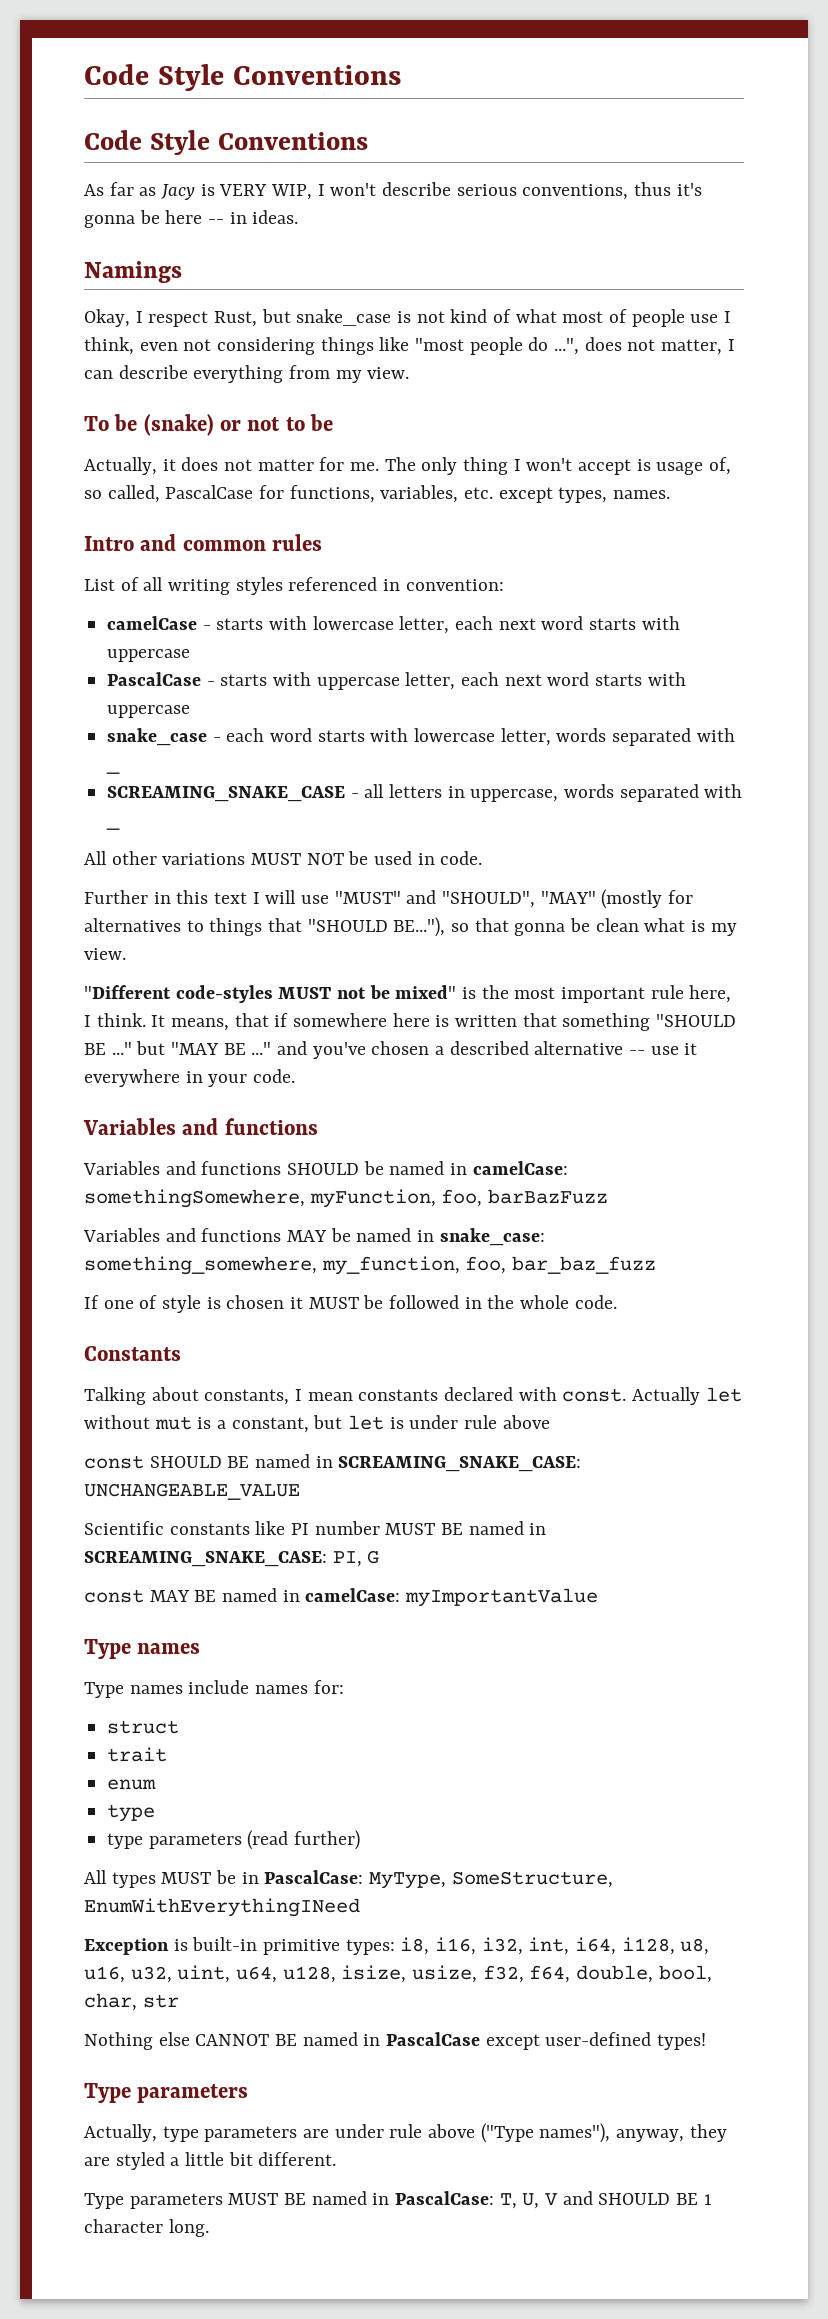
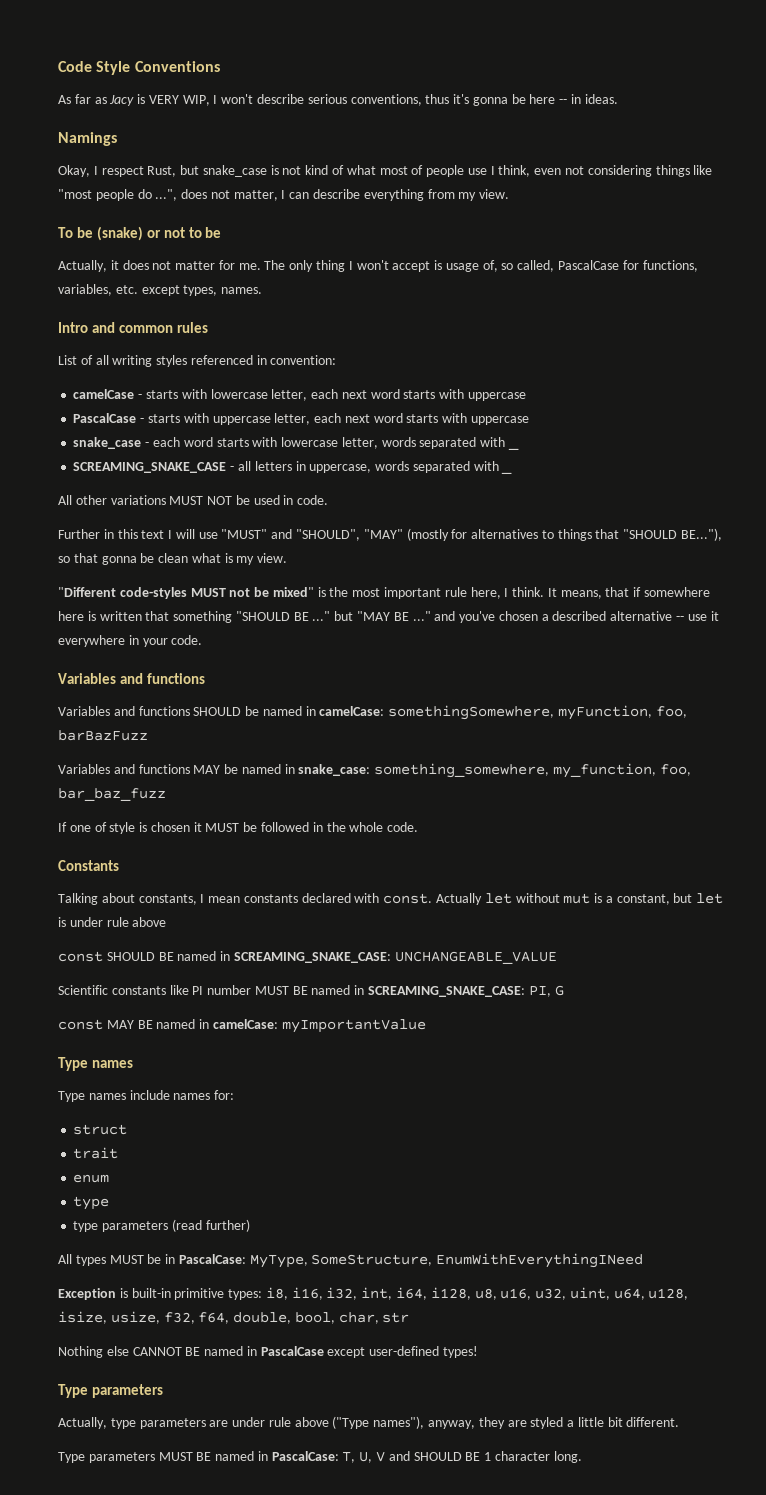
[84,64,401,91] [84,130,368,155] Code Style Conventions // Code Style Conventions -> [58,61,220,75] Code Style Conventions

